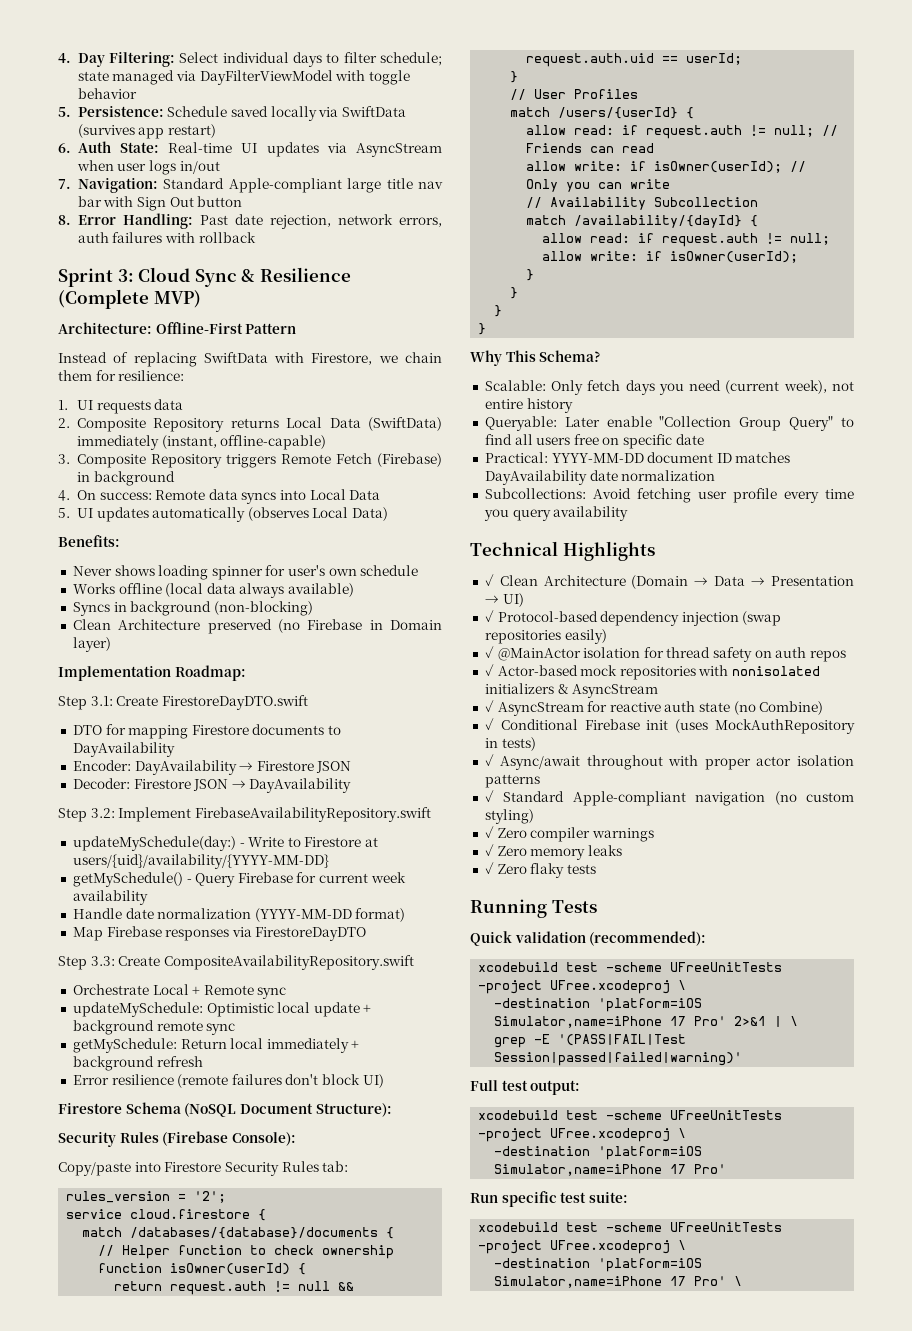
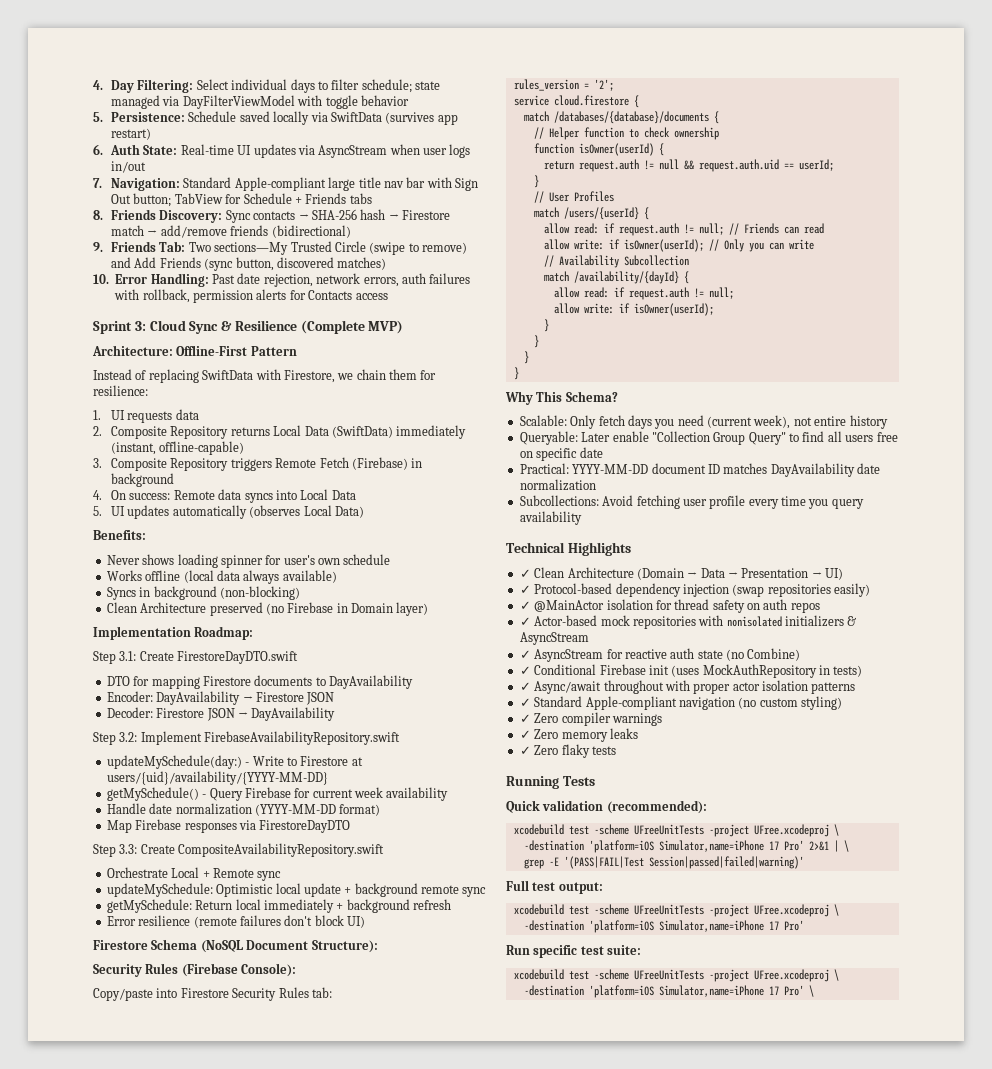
[197,196,243,207] [58,215,71,225] button // 8. -> [133,193,372,207] [93,209,451,223] [111,225,351,238] [93,241,468,255] [111,257,387,271] [93,274,109,284] button; TabView for Schedule + Friends tabs // 8. Friends Discovery: Sync contacts → SHA-256 hash → Firestore match → add/remove friends (bidirectional) // 9. Friends Tab: Two sections—My Trusted Circle (swipe to remove) and Add Friends (sync button, discovered matches) // 10.
[198,232,256,243] rollback -> [142,289,388,303] rollback, permission alerts for Contacts access

